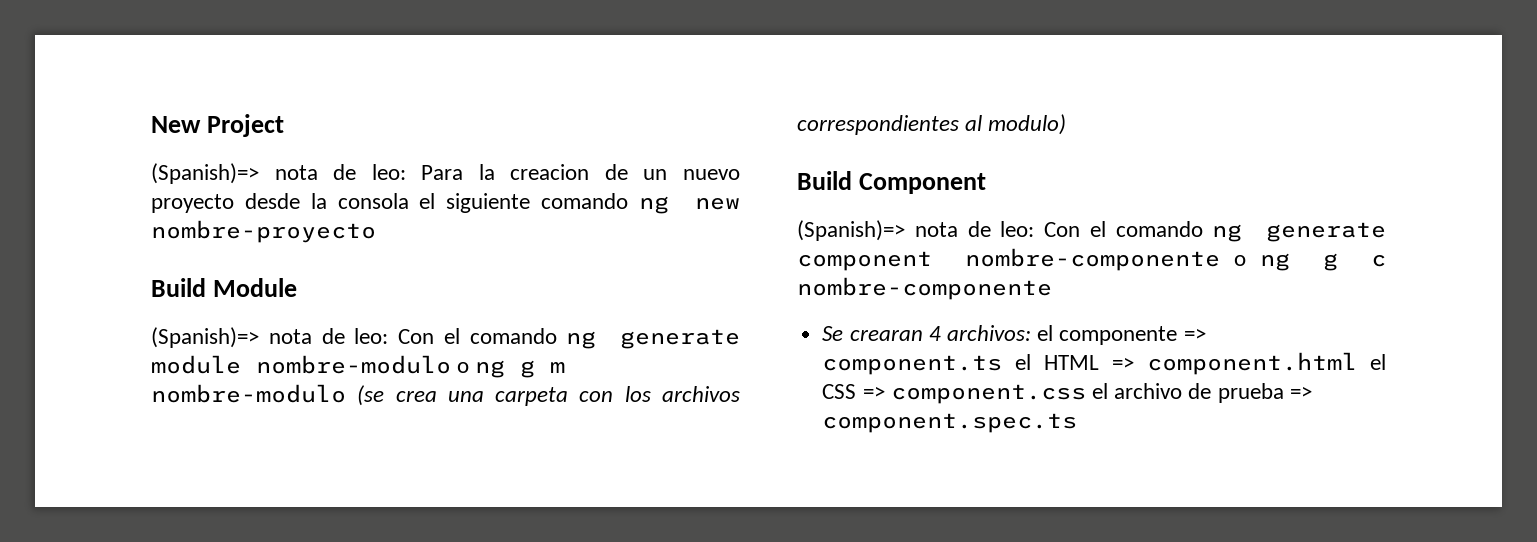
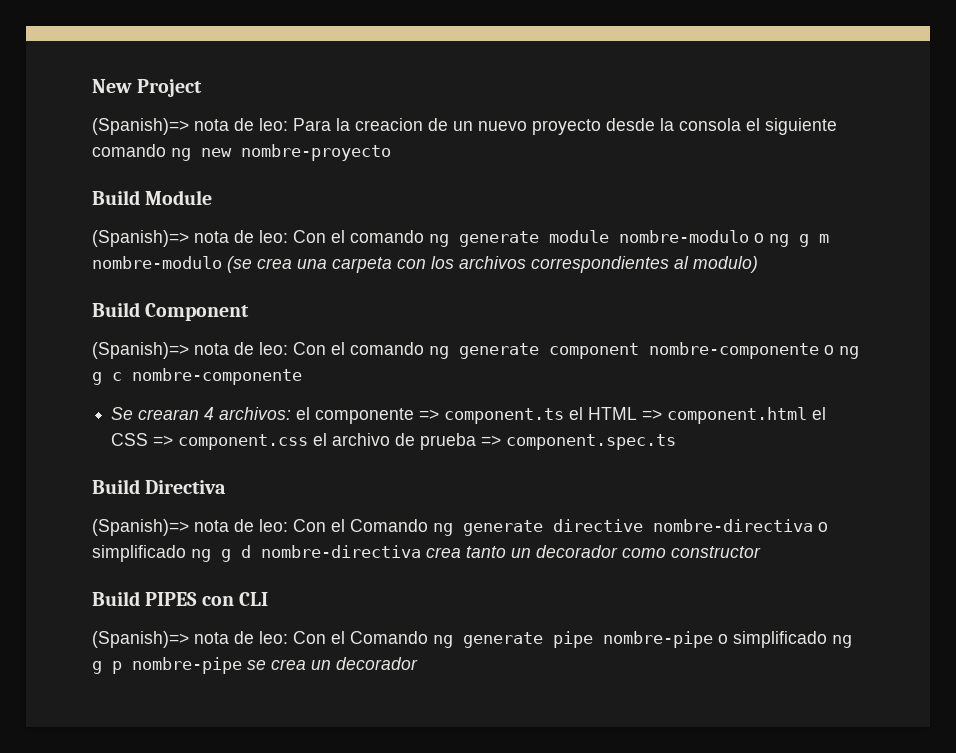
(1078, 423) none -> [92,479,227,494] [92,519,828,536] [92,545,761,562] [92,591,268,606] [92,631,852,648] [92,657,418,674] // Build Directiva // (Spanish)=> nota de leo: Con el Comando ng generate directive nombre-directiva o simplificado ng g d nombre-directiva crea tanto un decorador como constructor // Build PIPES con CLI // (Spanish)=> nota de leo: Con el Comando ng generate pipe nombre-pipe o simplificado ng g p nombre-pipe se crea un decorador

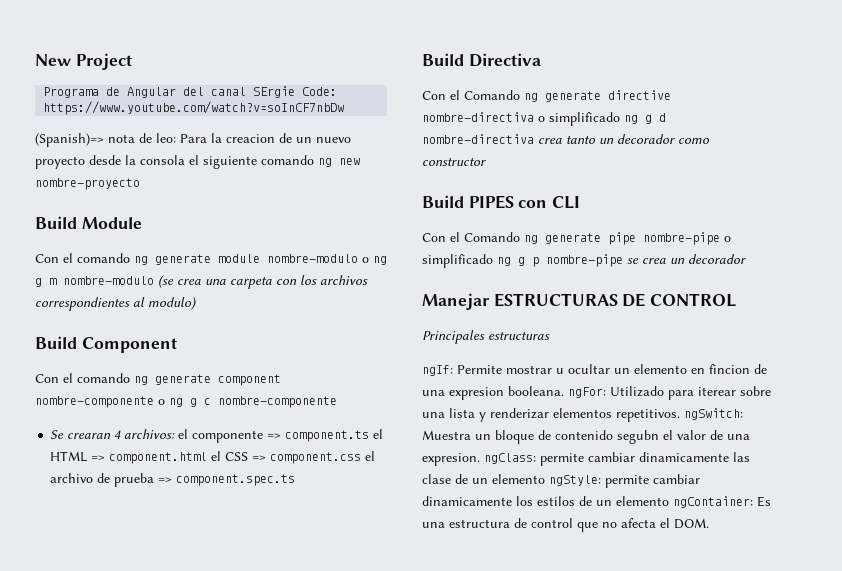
(203, 88) none -> [43,86,338,98] [43,101,345,115] // Programa de Angular del canal SErgie Code: https://www.youtube.com/watch?v=soInCF7nbDw
[92,230,288,247] (Spanish)=> nota de leo: -> (142, 223) none
[92,342,288,359] (Spanish)=> nota de leo: -> (177, 345) none
[92,519,288,536] (Spanish)=> nota de leo: -> (541, 60) none
[92,631,288,648] (Spanish)=> nota de leo: -> (581, 202) none
(418, 663) none -> [422,293,737,310] [422,330,550,344] [422,364,767,376] [422,386,771,400] [422,408,743,422] [422,430,750,444] [422,452,750,466] [422,474,700,488] [422,496,771,508] [422,518,709,532] // Manejar ESTRUCTURAS DE CONTROL // Principales estructuras // ngIf: Permite mostrar u ocultar un elemento en fincion de una expresion booleana. ngFor: Utilizado para iterear sobre una lista y renderizar elementos repetitivos. ngSwitch: Muestra un bloque de contenido segubn el valor de una expresion. ngClass: permite cambiar dinamicamente las clase de un elemento ngStyle: permite cambiar dinamicamente los estilos de un elemento ngContainer: Es una estructura de control que no afecta el DOM.

